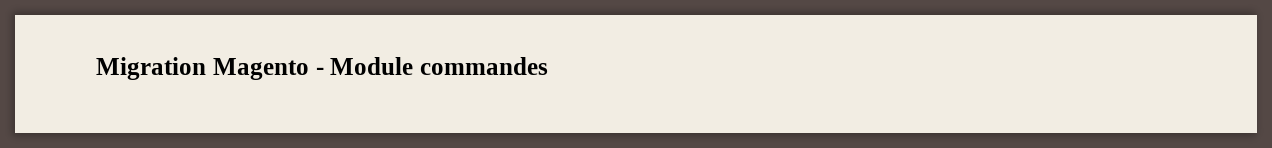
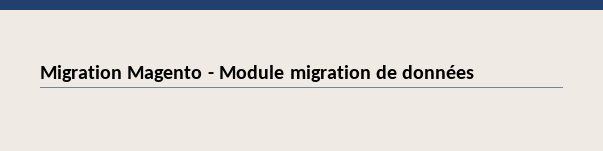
[420,57,548,75] commandes -> [289,65,475,82] migration de données

